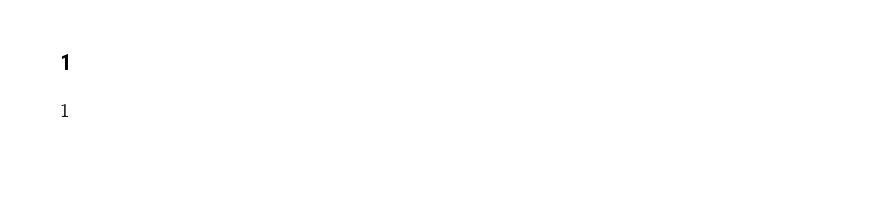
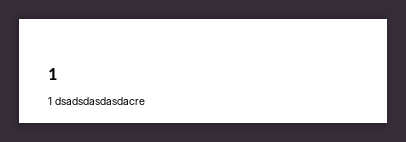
(70, 110) none -> [55,97,145,105] dsadsdasdasdacre

